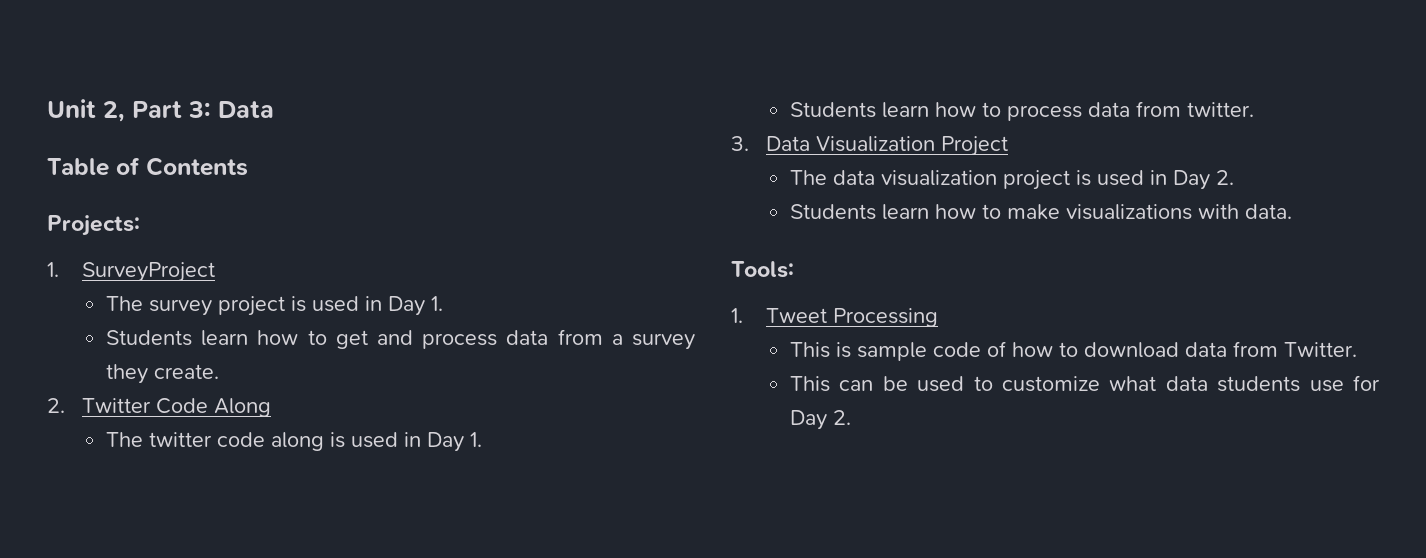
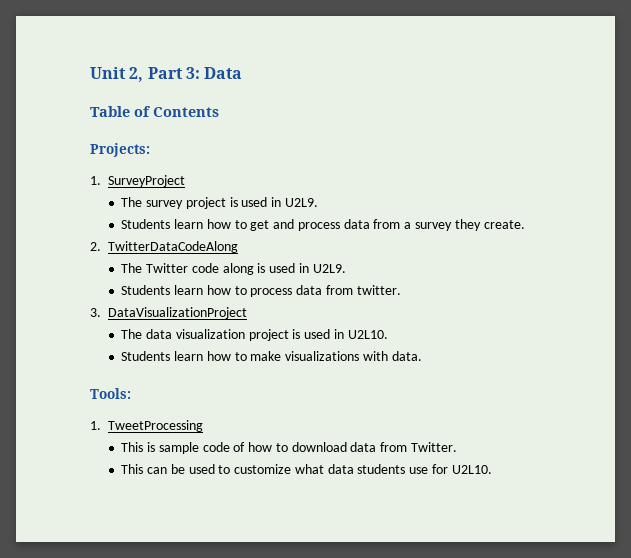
[388,296,444,316] Day 1. -> [284,198,318,207] U2L9.
[81,398,271,417] [106,432,213,447] Twitter Code Along // The twitter -> [108,241,238,253] [121,263,188,273] TwitterDataCodeAlong // The Twitter
[427,432,483,452] Day 1. -> [312,264,346,273] U2L9.
[765,136,1008,156] Data Visualization Project -> [108,307,247,319] DataVisualizationProject
[1173,170,1235,190] Day 2. -> [347,330,388,339] U2L10.
[765,308,938,327] Tweet Processing -> [108,420,203,432] TweetProcessing
[790,410,852,430] Day 2. -> [451,465,492,474] U2L10.

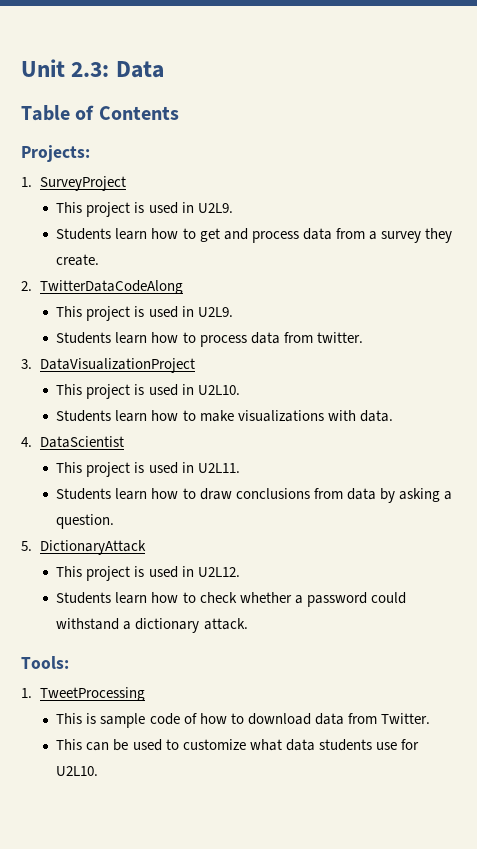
[129,67,200,82] 2, Part 3: -> [71,62,110,77] 2.3:
[121,197,183,209] The survey -> [56,202,83,213] This
[121,263,254,275] The Twitter code along -> [56,306,131,321] This project
[121,329,245,339] The data visualization -> [56,384,83,395] This
(422, 356) none -> [21,436,124,448] [56,462,240,477] [56,488,452,503] [56,514,115,529] [21,540,146,555] [56,566,240,581] [56,592,406,607] [56,618,248,633] // 4. DataScientist // This project is used in U2L11. // Students learn how to draw conclusions from data by asking a question. // 5. DictionaryAttack // This project is used in U2L12. // Students learn how to check whether a password could withstand a dictionary attack.

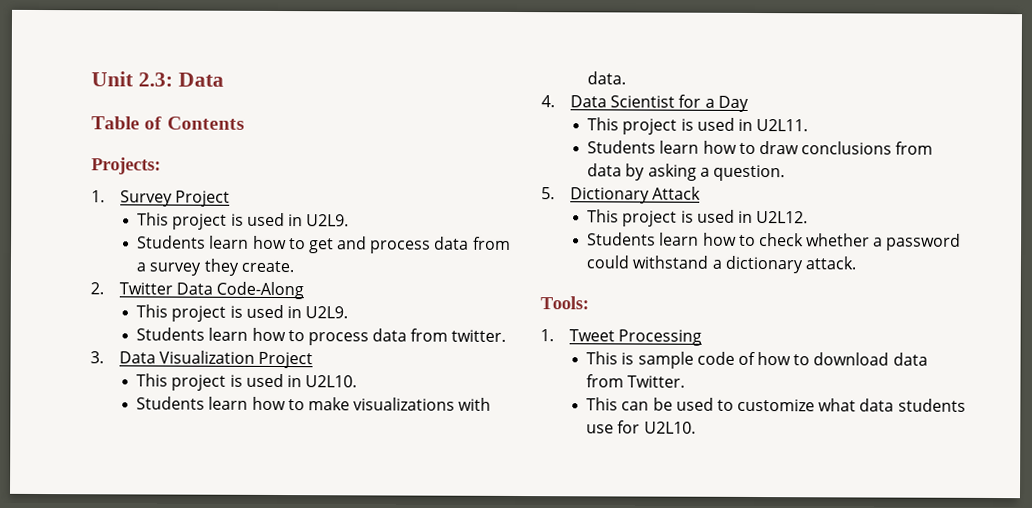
[39,176,126,191] SurveyProject -> [120,190,231,207] Survey Project
[39,280,183,294] TwitterDataCodeAlong -> [119,281,305,300] Twitter Data Code-Along
[39,358,195,373] DataVisualizationProject -> [119,350,314,369] Data Visualization Project
[39,436,124,448] DataScientist -> [570,94,749,112] Data Scientist for a Day
[39,540,146,555] DictionaryAttack -> [570,186,702,204] Dictionary Attack
[39,687,145,701] TweetProcessing -> [569,329,703,346] Tweet Processing

